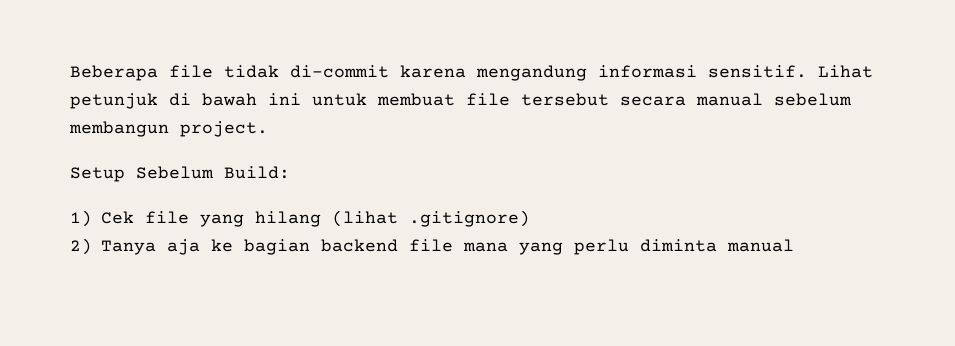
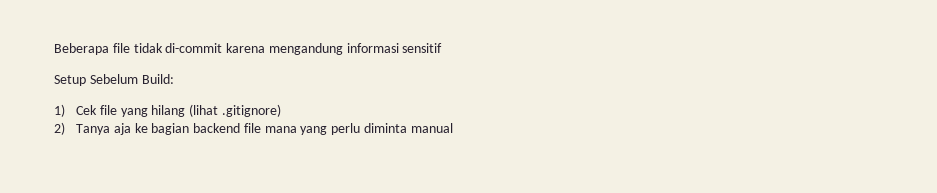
[708,65,873,78] [70,93,852,109] [69,121,268,137] sensitif. Lihat petunjuk di bawah ini untuk membuat file tersebut secara manual sebelum membangun project. -> [402,43,443,53] sensitif

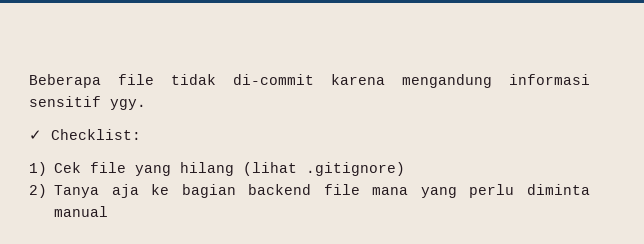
[54,74,174,86] // Setup Sebelum Build: -> [110,99,146,110] [29,129,141,140] ygy. // ✓ Checklist:

